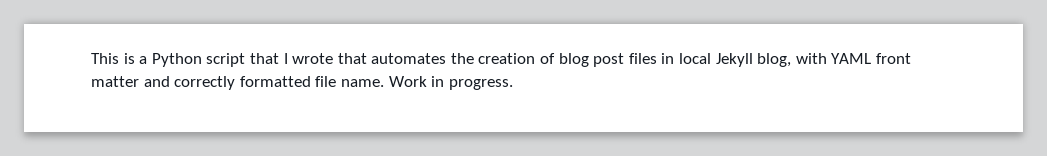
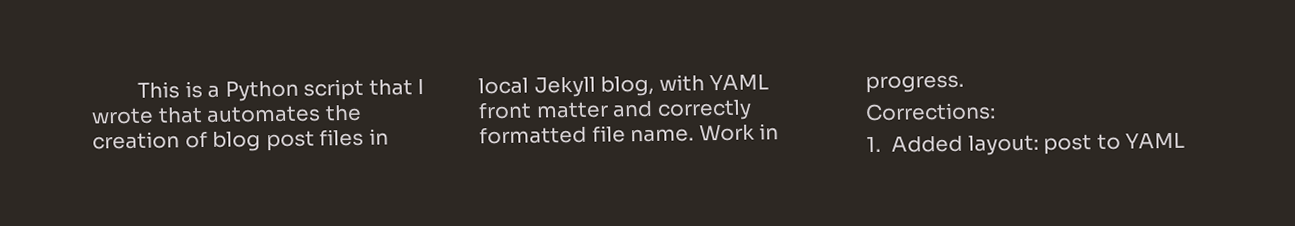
(513, 84) none -> [865,102,996,122] [866,132,1186,156] // Corrections: // 1. Added layout: post to YAML

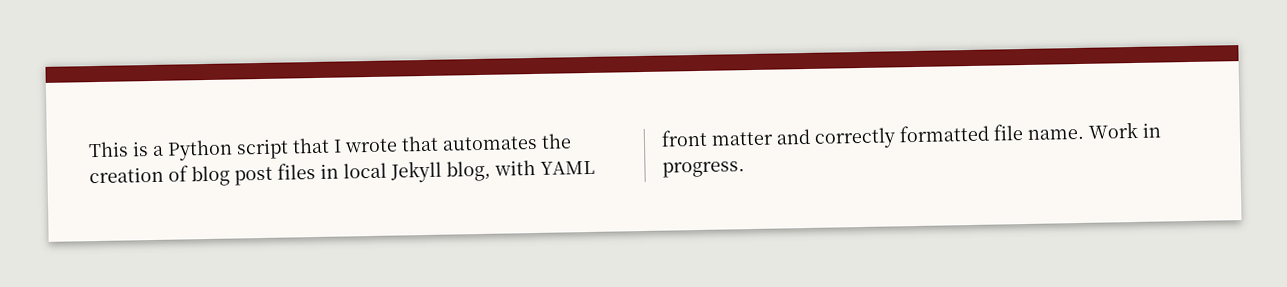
[865,102,996,122] [866,132,1186,156] // Corrections: // 1. Added layout: post to YAML -> (745, 169) none

